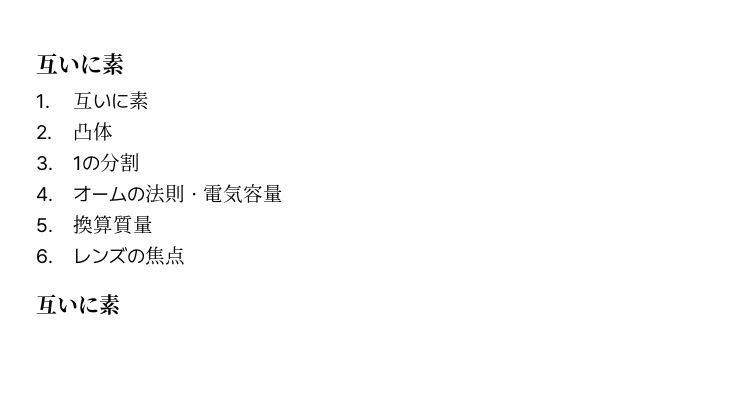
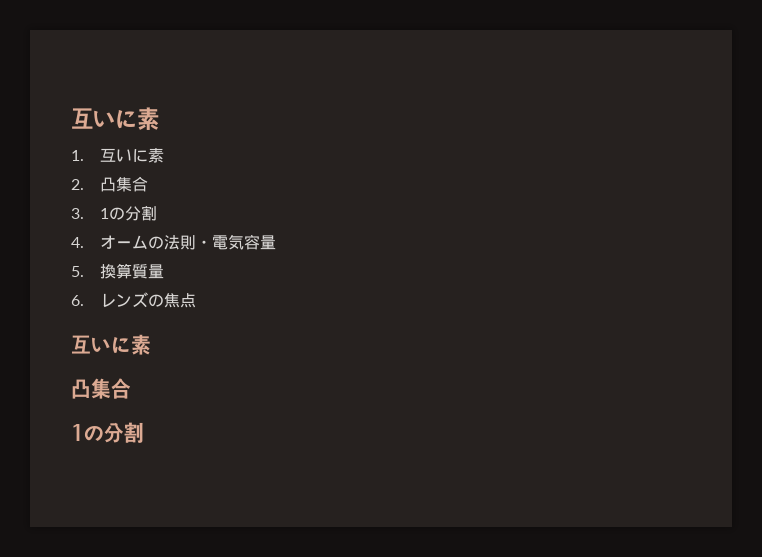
[92,122,113,141] 体 -> [116,176,149,192] 集合
(121, 304) none -> [71,378,131,399] [71,422,144,443] // 凸集合 // 1の分割

